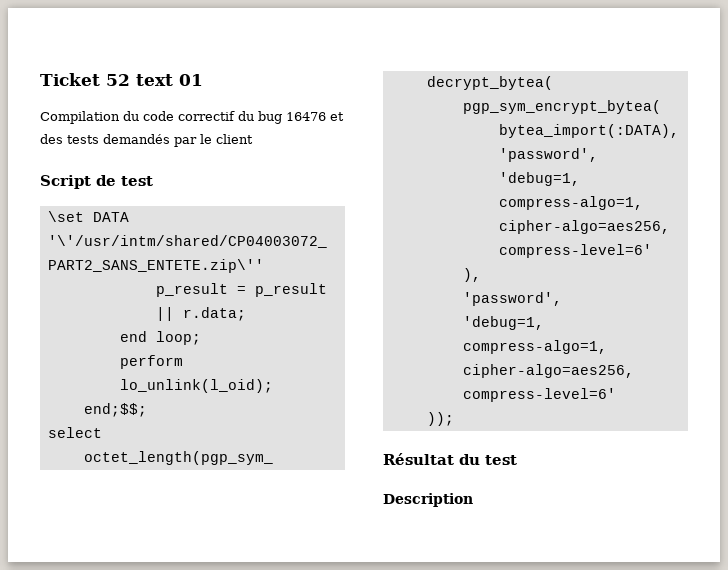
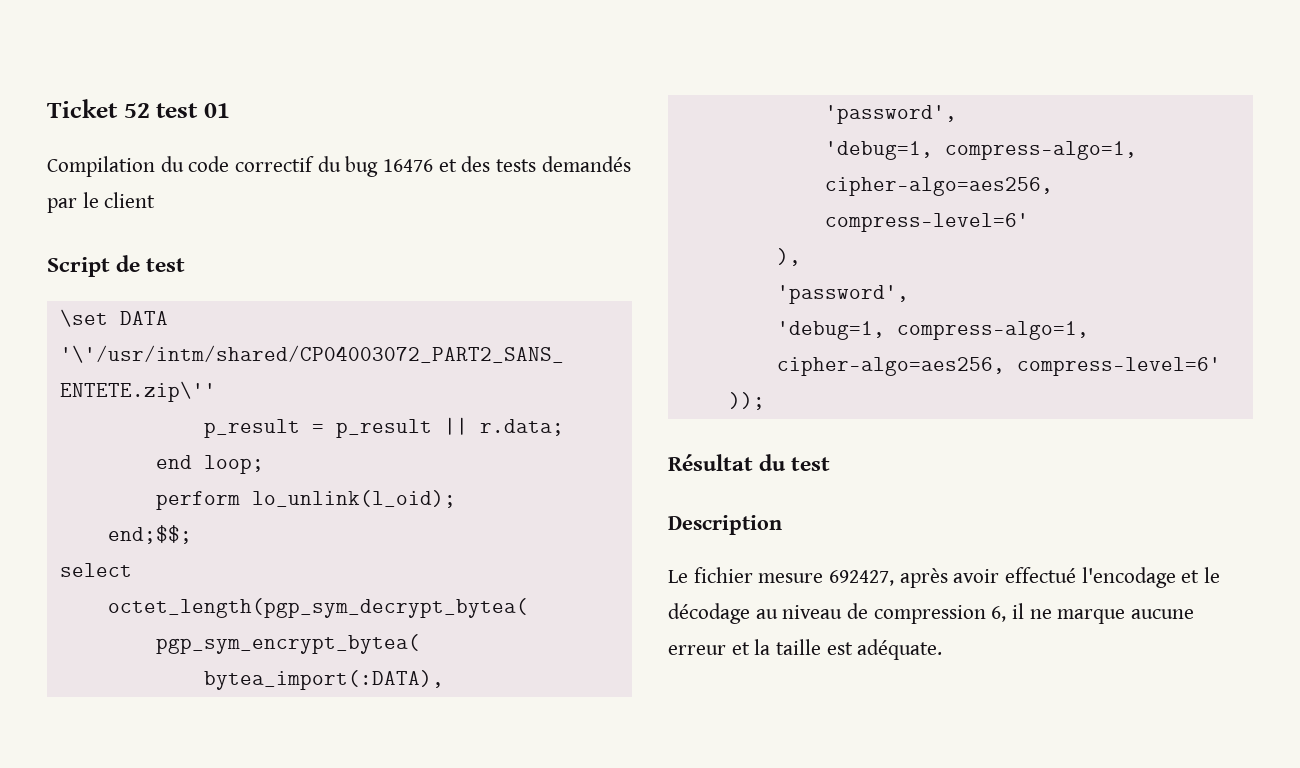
[136,74,173,86] text -> [156,103,199,118] test
(473, 500) none -> [668,567,1221,588] [668,603,1195,624] [668,639,943,660] // Le fichier mesure 692427, après avoir effectué l'encodage et le décodage au niveau de compression 6, il ne marque aucune erreur et la taille est adéquate.

